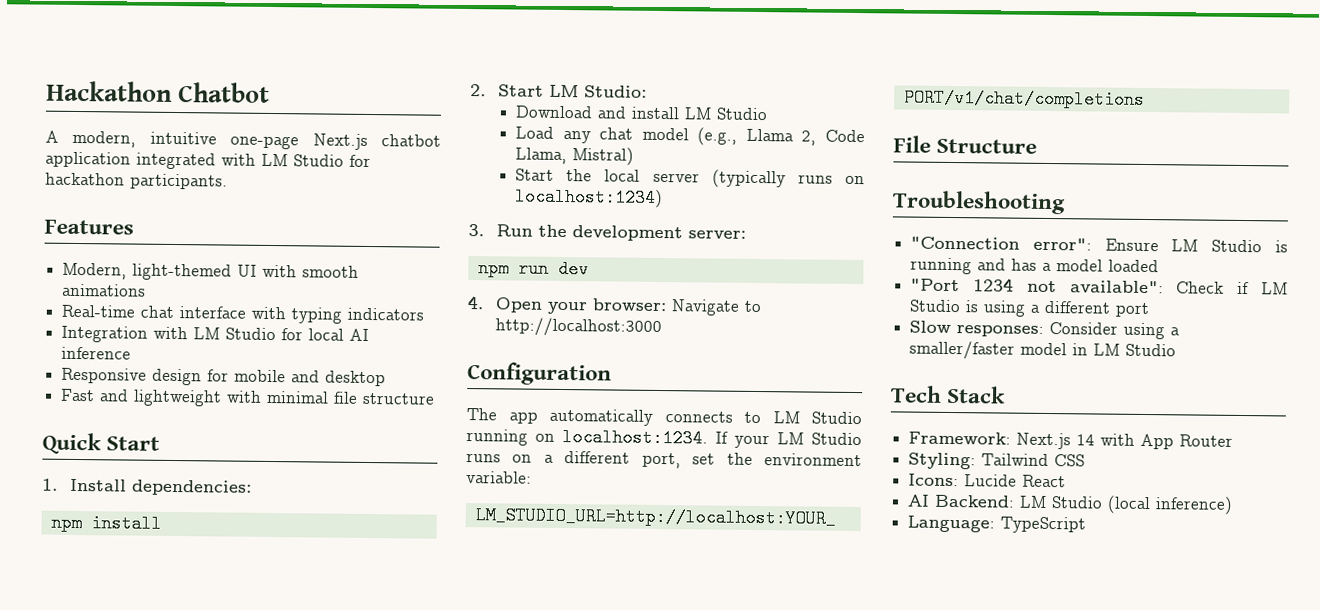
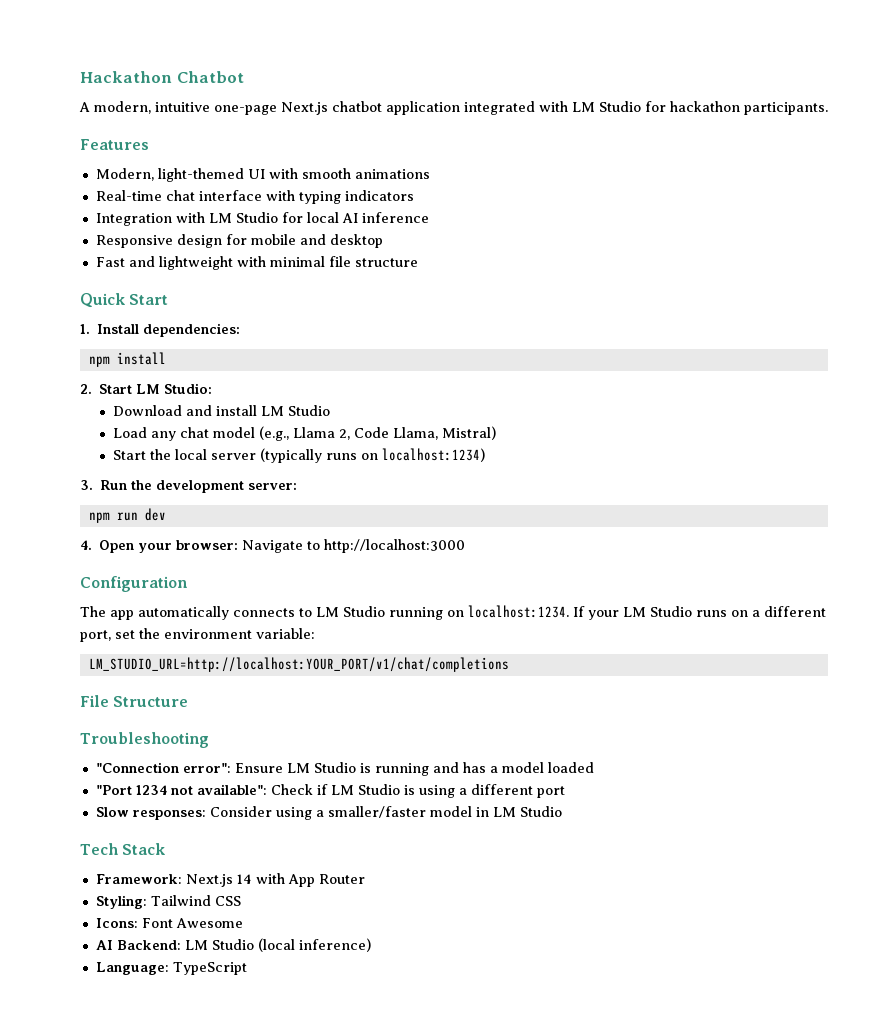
[964,474,1067,488] Lucide React -> [141,918,243,928] Font Awesome

